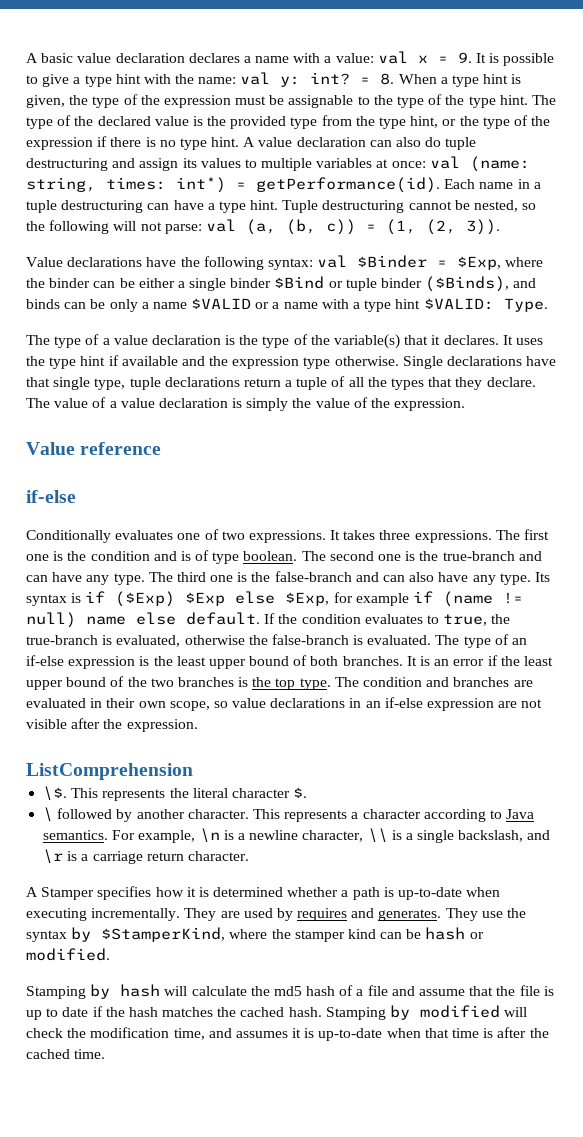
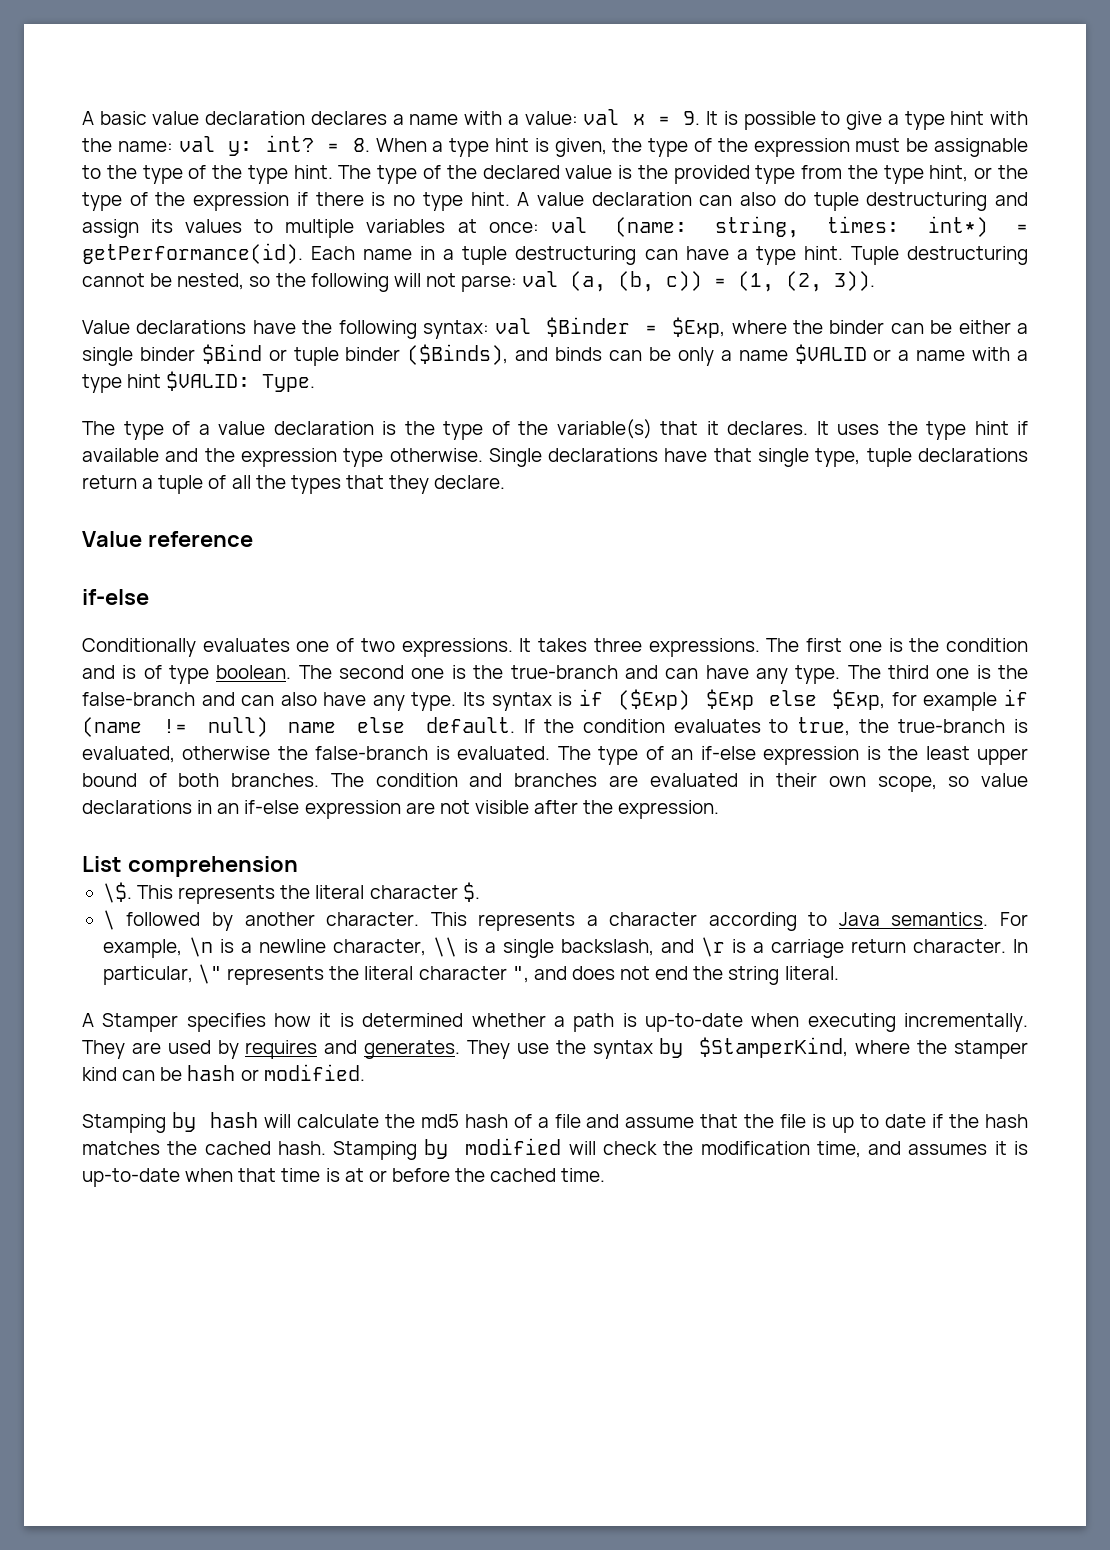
[26,397,466,411] The value of a value declaration is simply the value of the expression. -> (506, 482) none
[406,655,553,666] [26,676,331,690] It is an error if the least upper bound of the two branches is the top type. -> (320, 780) none
[26,763,193,780] ListComprehension -> [82,856,298,877] List comprehension
(249, 856) none -> [1013,939,1029,953] [102,964,839,985] In particular, \" represents the literal character ", and does not end the string literal.
[497,1027,527,1038] after -> [344,1168,450,1182] at or before

